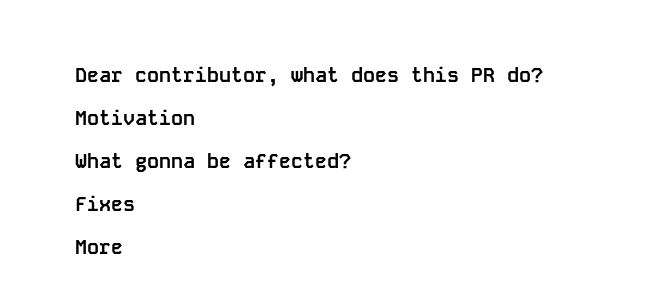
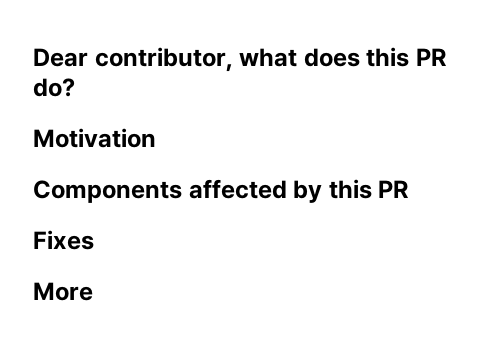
[75,153,351,172] What gonna be affected? -> [33,179,410,203] Components affected by this PR

